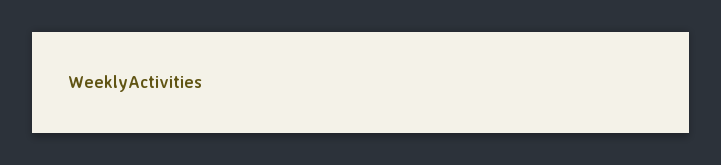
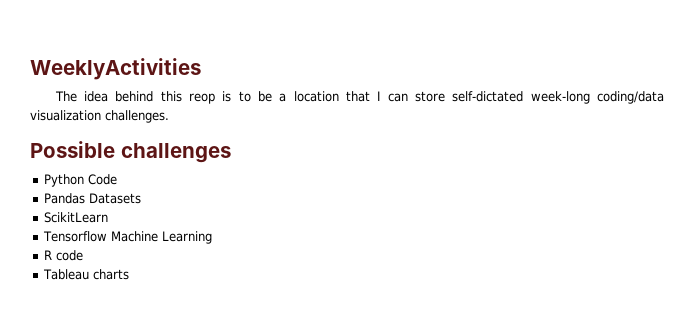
(202, 83) none -> [54,91,665,104] [30,110,169,123] [30,141,231,163] [44,174,118,187] [44,193,142,204] [44,212,109,223] [43,231,213,244] [44,250,84,261] [43,269,130,280] // The idea behind this reop is to be a location that I can store self-dictated week-long coding/data visualization challenges. // Possible challenges // Python Code // Pandas Datasets // ScikitLearn // Tensorflow Machine Learning // R code // Tableau charts

